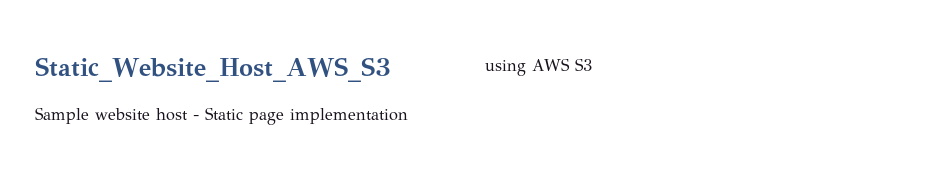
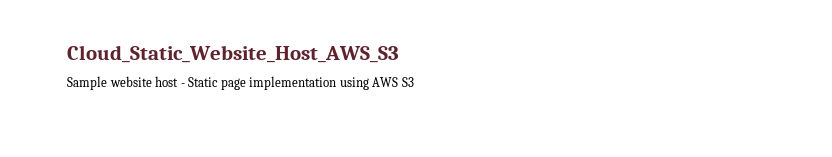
[35,57,391,82] Static_Website_Host_AWS_S3 -> [67,45,399,63] Cloud_Static_Website_Host_AWS_S3

